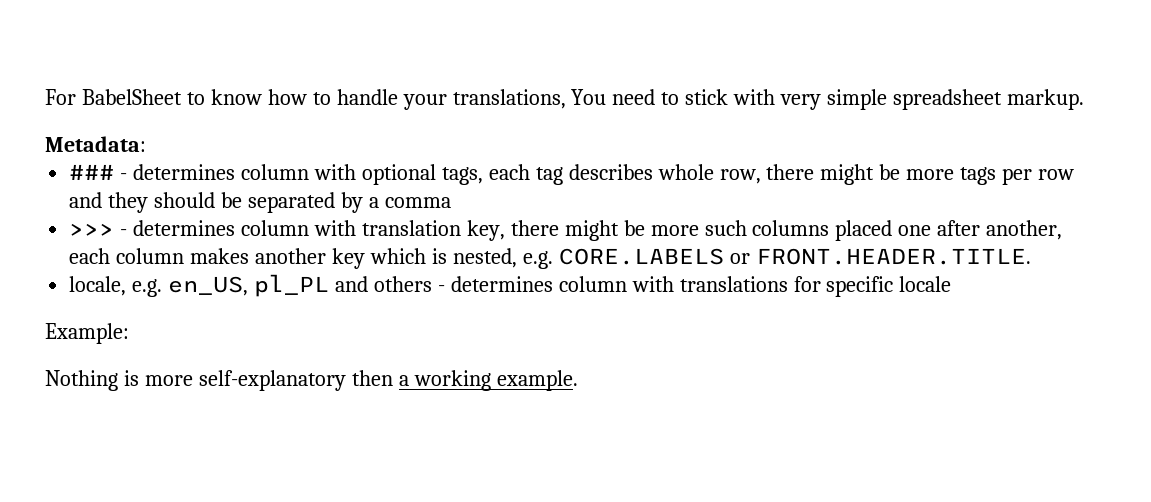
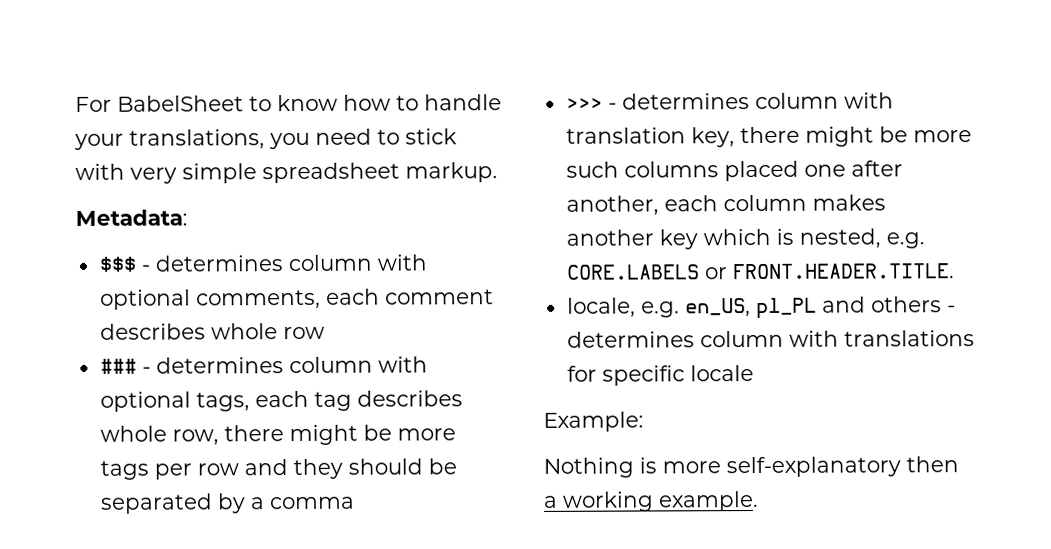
[571,89,607,105] You -> [269,132,310,150] you
(146, 144) none -> [98,254,427,272] [99,288,494,310] [99,323,325,340] // $$$ - determines column with optional comments, each comment describes whole row

